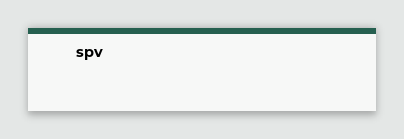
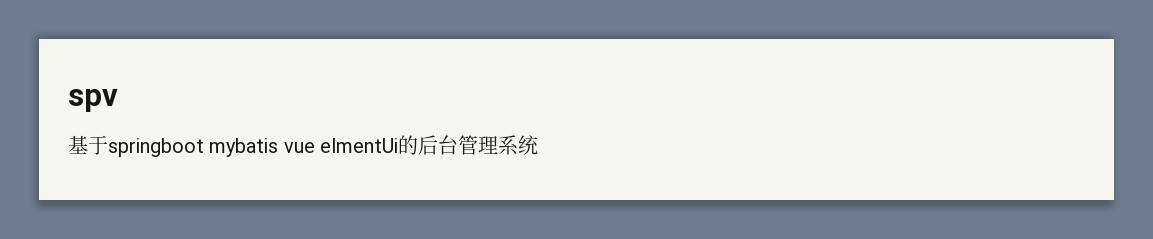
(103, 54) none -> [68,135,539,157] // 基于springboot mybatis vue elmentUi的后台管理系统

